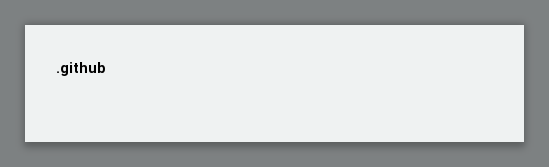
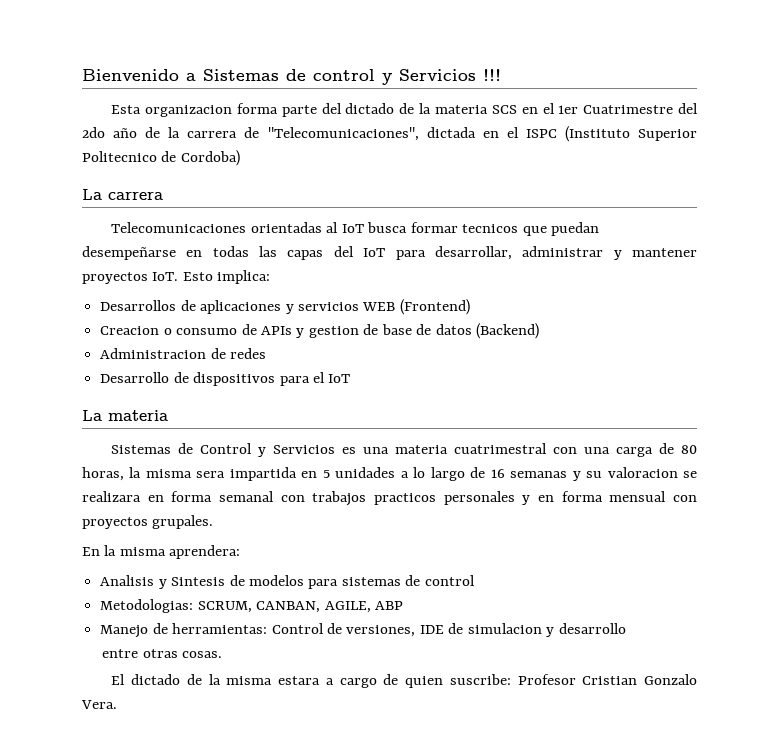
[56,62,106,76] .github -> [82,69,501,85] [111,103,698,117] [82,126,697,142] [82,150,240,166] [82,189,163,200] [111,222,599,236] [82,246,698,260] [82,270,271,284] [100,299,470,315] [100,323,540,339] [100,348,267,359] [100,372,351,386] [82,410,168,421] [111,443,697,457] [82,467,698,481] [82,491,697,506] [82,515,214,529] [82,545,241,559] [100,575,475,589] [100,599,403,613] [100,623,626,638] [102,649,223,658] [111,674,697,688] [81,700,117,709] Bienvenido a Sistemas de control y Servicios !!! // Esta organizacion forma parte del dictado de la materia SCS en el 1er Cuatrimestre del 2do año de la carrera de "Telecomunicaciones", dictada en el ISPC (Instituto Superior Politecnico de Cordoba) // La carrera // Telecomunicaciones orientadas al IoT busca formar tecnicos que puedan desempeñarse en todas las capas del IoT para desarrollar, administrar y mantener proyectos IoT. Esto implica: // Desarrollos de aplicaciones y servicios WEB (Frontend) // Creacion o consumo de APIs y gestion de base de datos (Backend) // Administracion de redes // Desarrollo de dispositivos para el IoT // La materia // Sistemas de Control y Servicios es una materia cuatrimestral con una carga de 80 horas, la misma sera impartida en 5 unidades a lo largo de 16 semanas y su valoracion se realizara en forma semanal con trabajos practicos personales y en forma mensual con proyectos grupales. // En la misma aprendera: // Analisis y Sintesis de modelos para sistemas de control // Metodologias: SCRUM, CANBAN, AGILE, ABP // Manejo de herramientas: Control de versiones, IDE de simulacion y desarrollo // entre otras cosas. // El dictado de la misma estara a cargo de quien suscribe: Profesor Cristian Gonzalo Vera.

